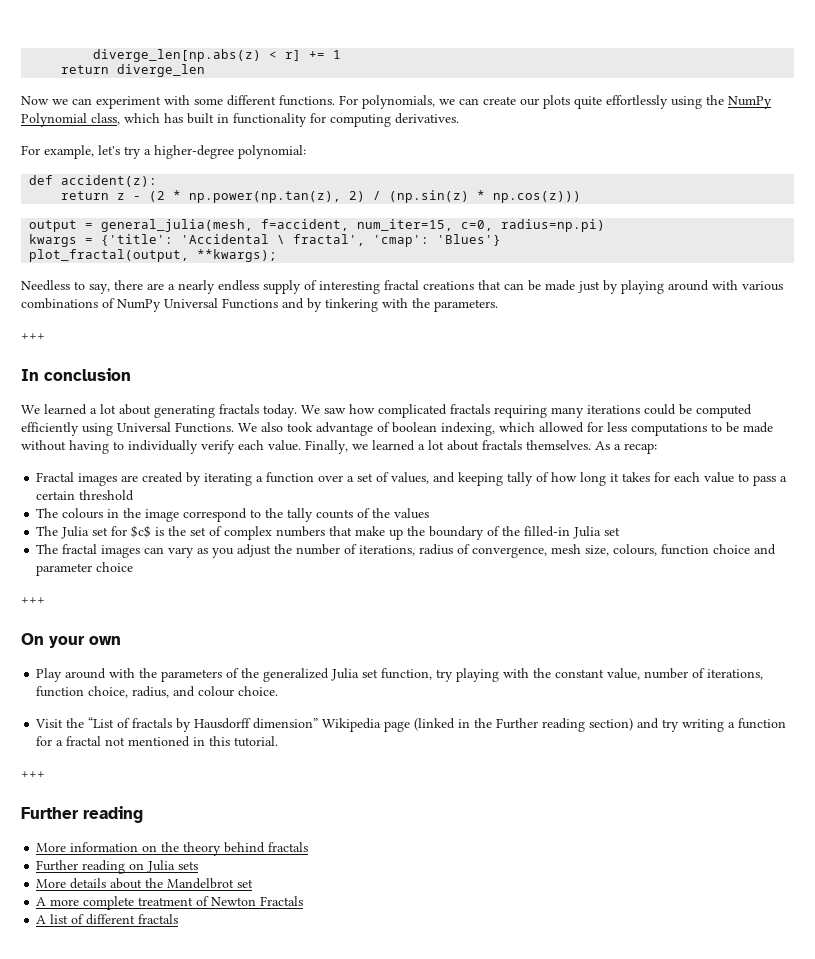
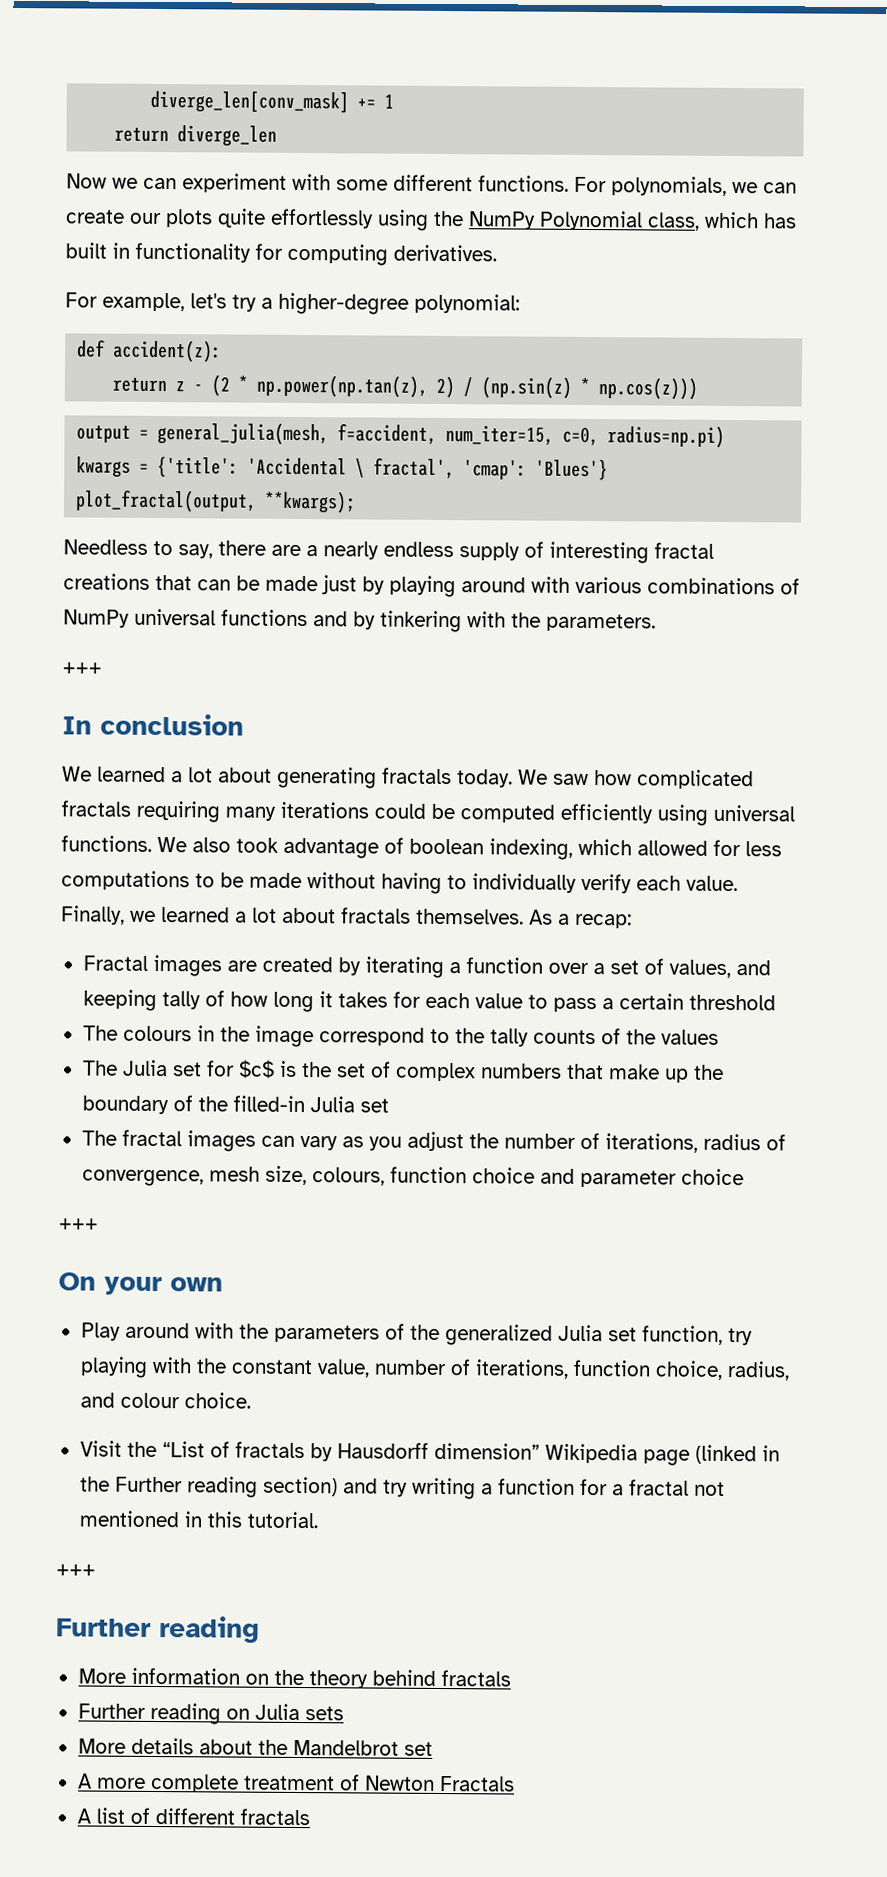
[93,49,302,62] diverge_len[np.abs(z) < r] -> [150,89,350,114] diverge_len[conv_mask]
[164,298,278,309] Universal Functions -> [134,608,308,627] universal functions
[117,422,234,433] Universal Functions. -> [713,804,795,822] [61,835,152,852] universal functions.

